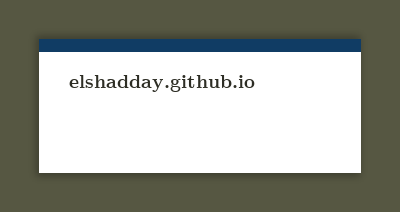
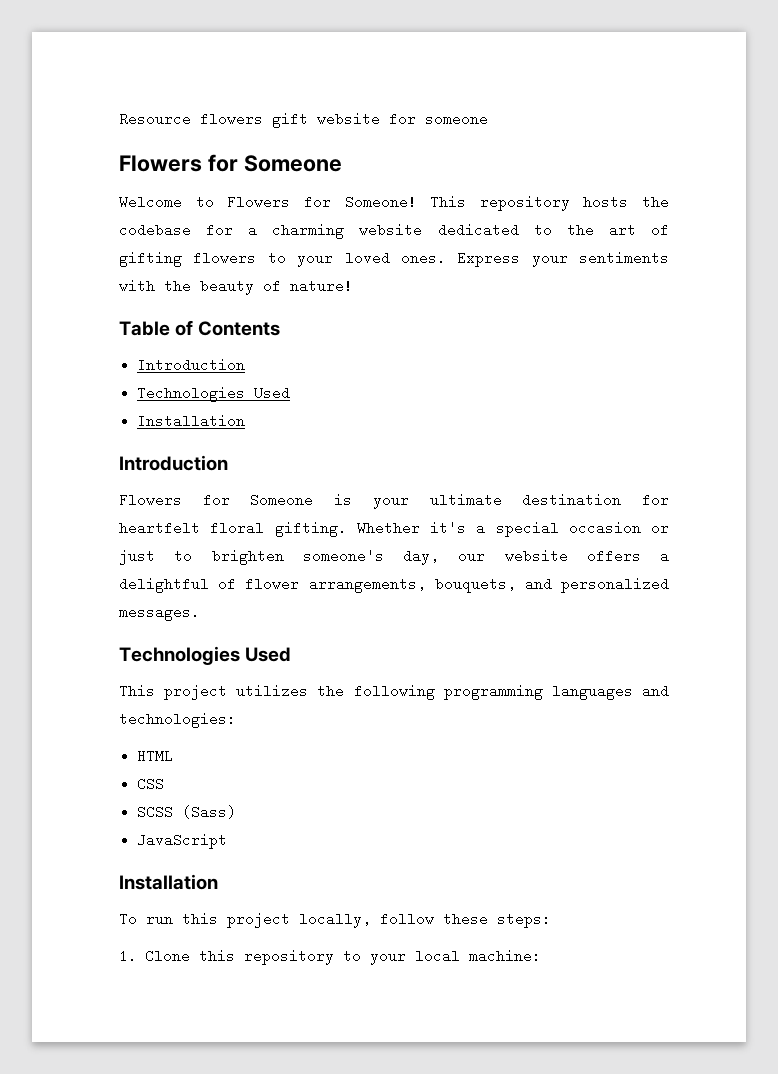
[69,75,255,92] elshadday.github.io -> [119,112,488,128] [119,154,342,172] [119,195,669,211] [119,223,669,239] [119,251,669,267] [119,279,353,295] [119,320,281,336] [137,358,246,372] [137,386,291,402] [137,414,246,428] [119,455,228,471] [119,493,669,509] [119,521,669,537] [119,549,669,565] [119,577,669,593] [119,605,200,621] [119,646,292,665] [119,684,669,700] [119,712,236,728] [137,749,174,763] [137,777,165,791] [137,805,237,819] [137,833,228,849] [119,874,218,890] [119,912,551,928] [119,949,542,965] Resource flowers gift website for someone // Flowers for Someone // Welcome to Flowers for Someone! This repository hosts the codebase for a charming website dedicated to the art of gifting flowers to your loved ones. Express your sentiments with the beauty of nature! // Table of Contents // Introduction // Technologies Used // Installation // Introduction // Flowers for Someone is your ultimate destination for heartfelt floral gifting. Whether it's a special occasion or just to brighten someone's day, our website offers a delightful of flower arrangements, bouquets, and personalized messages. // Technologies Used // This project utilizes the following programming languages and technologies: // HTML // CSS // SCSS (Sass) // JavaScript // Installation // To run this project locally, follow these steps: // 1. Clone this repository to your local machine:

